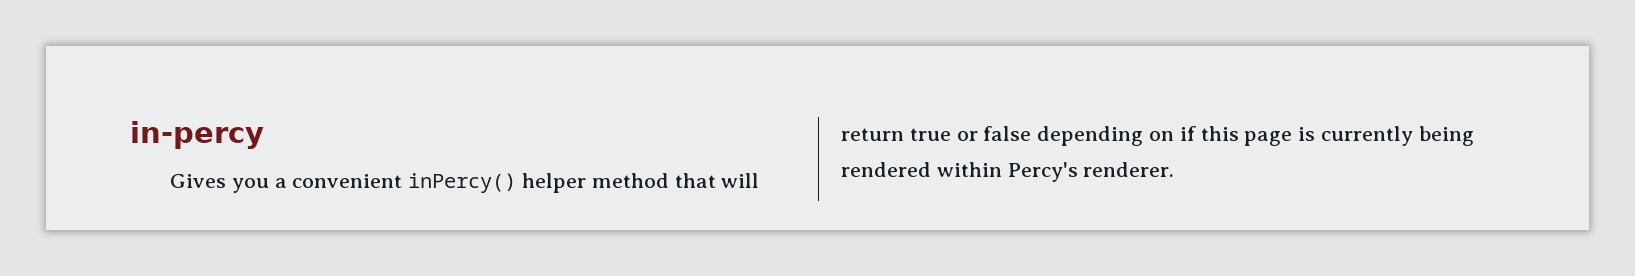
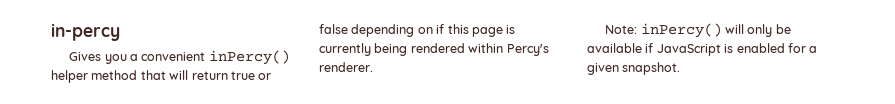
(1175, 169) none -> [605,23,791,38] [587,43,818,56] [587,62,681,75] // Note: inPercy() will only be available if JavaScript is enabled for a given snapshot.

